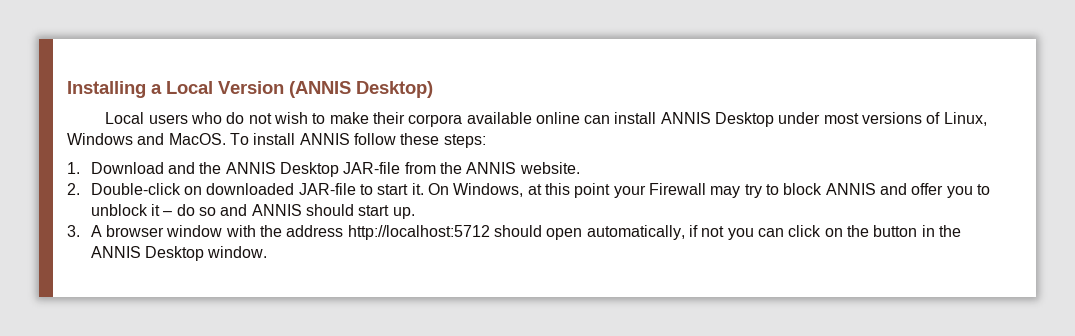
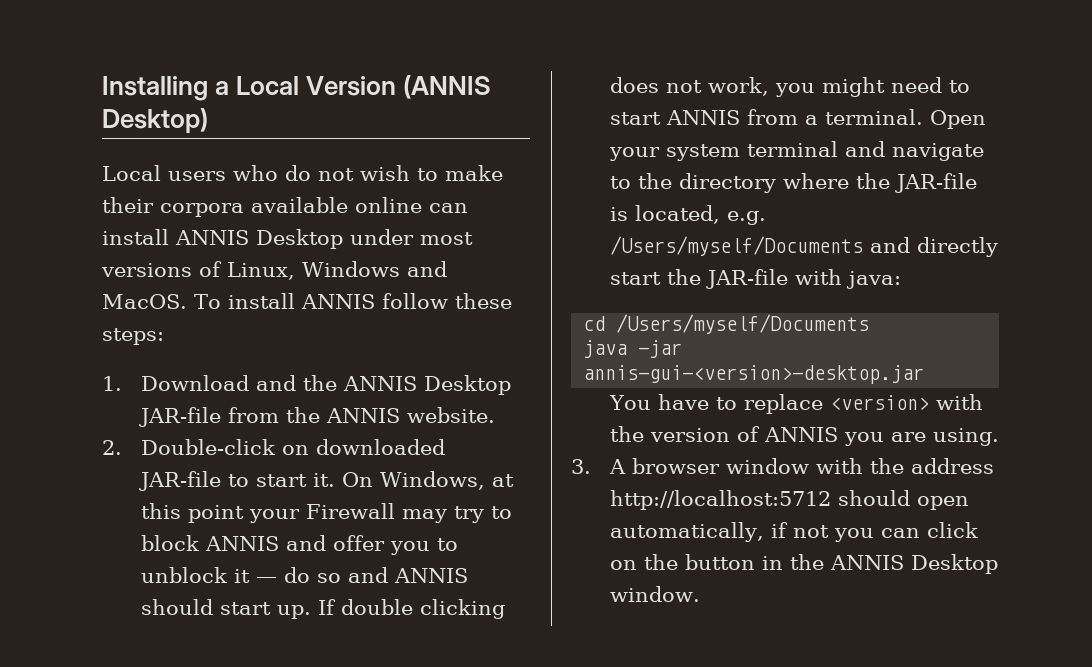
[163,211,173,216] – -> [255,577,277,583] —
(415, 213) none -> [317,599,505,619] [609,77,970,97] [609,109,986,129] [608,141,984,161] [609,173,977,193] [609,205,766,225] [609,236,998,257] [609,269,901,289] [583,314,870,334] [583,340,683,358] [583,365,925,384] [608,394,983,414] [609,426,999,446] If double clicking does not work, you might need to start ANNIS from a terminal. Open your system terminal and navigate to the directory where the JAR-file is located, e.g. /Users/myself/Documents and directly start the JAR-file with java: // cd /Users/myself/Documents // java -jar annis-gui-<version>-desktop.jar // You have to replace <version> with the version of ANNIS you are using.

